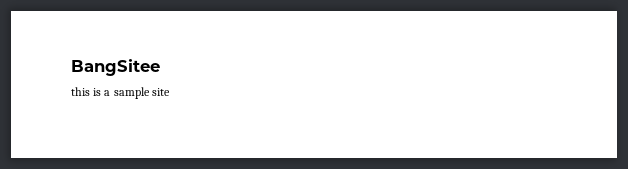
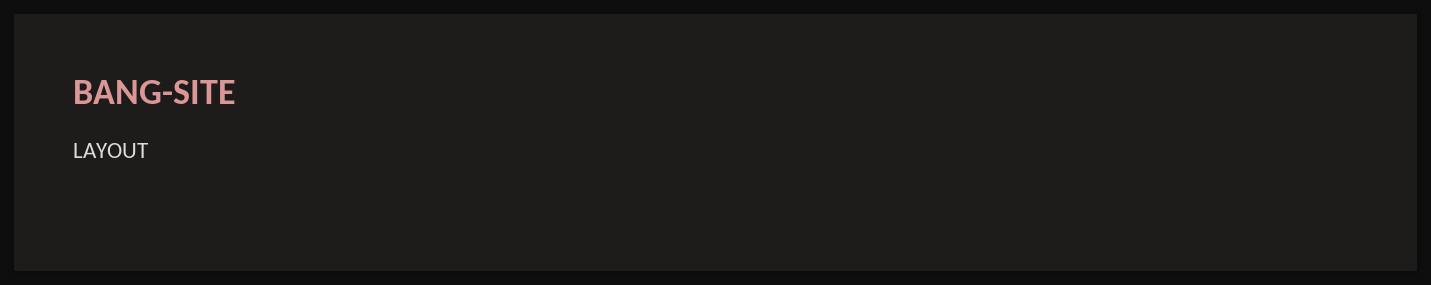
[71,59,160,76] [71,87,170,99] BangSitee // this is a sample site -> [73,80,236,104] [73,143,148,158] BANG-SITE // LAYOUT

